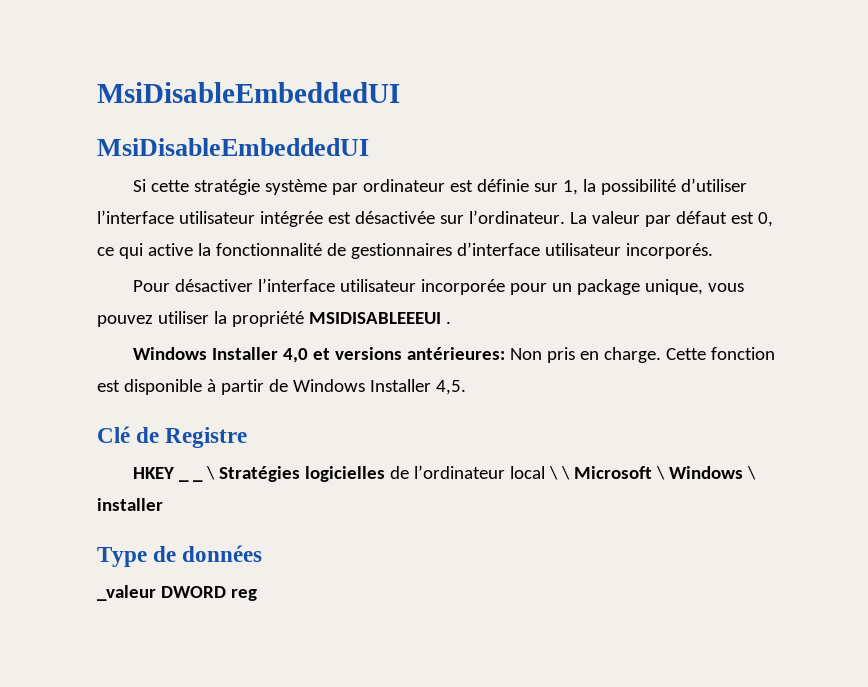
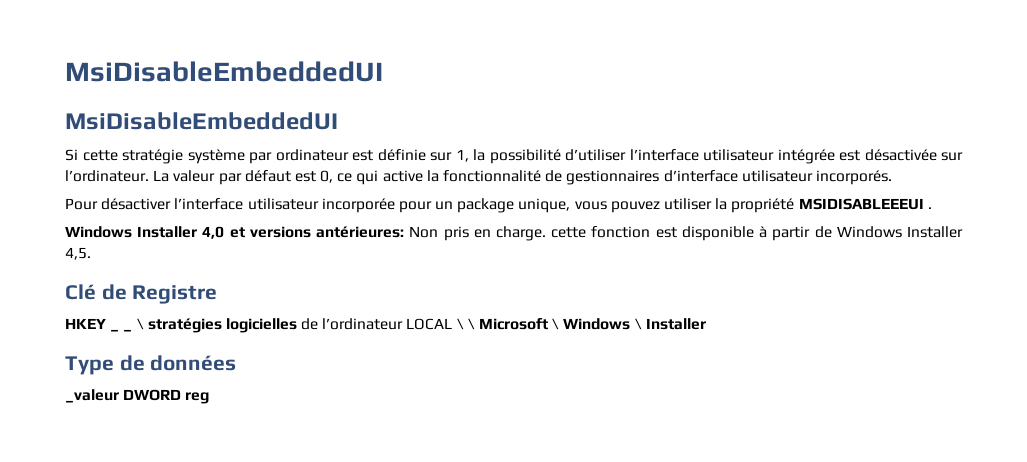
[665,348,706,360] Cette -> [551,227,587,238] cette
[218,466,300,482] Stratégies -> [147,318,222,333] stratégies
[509,466,545,479] local -> [406,318,453,330] LOCAL
[97,498,163,511] installer -> [645,318,706,330] Installer

